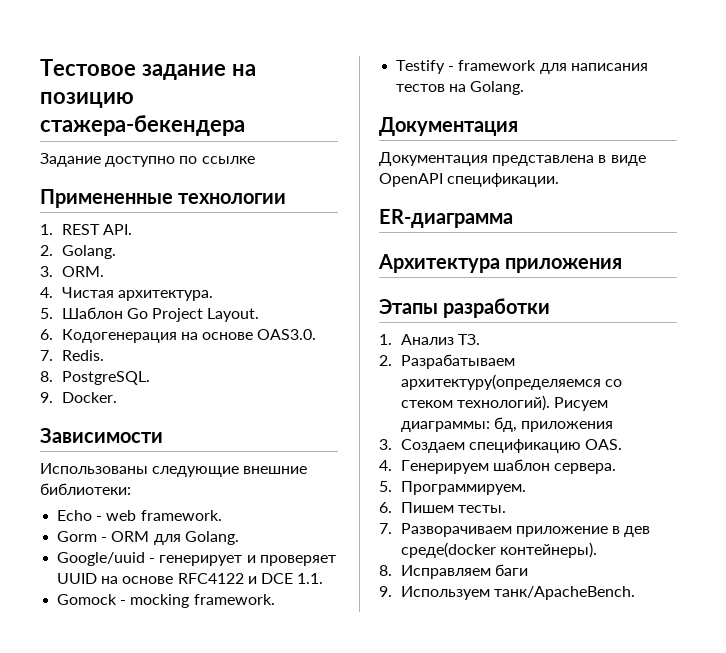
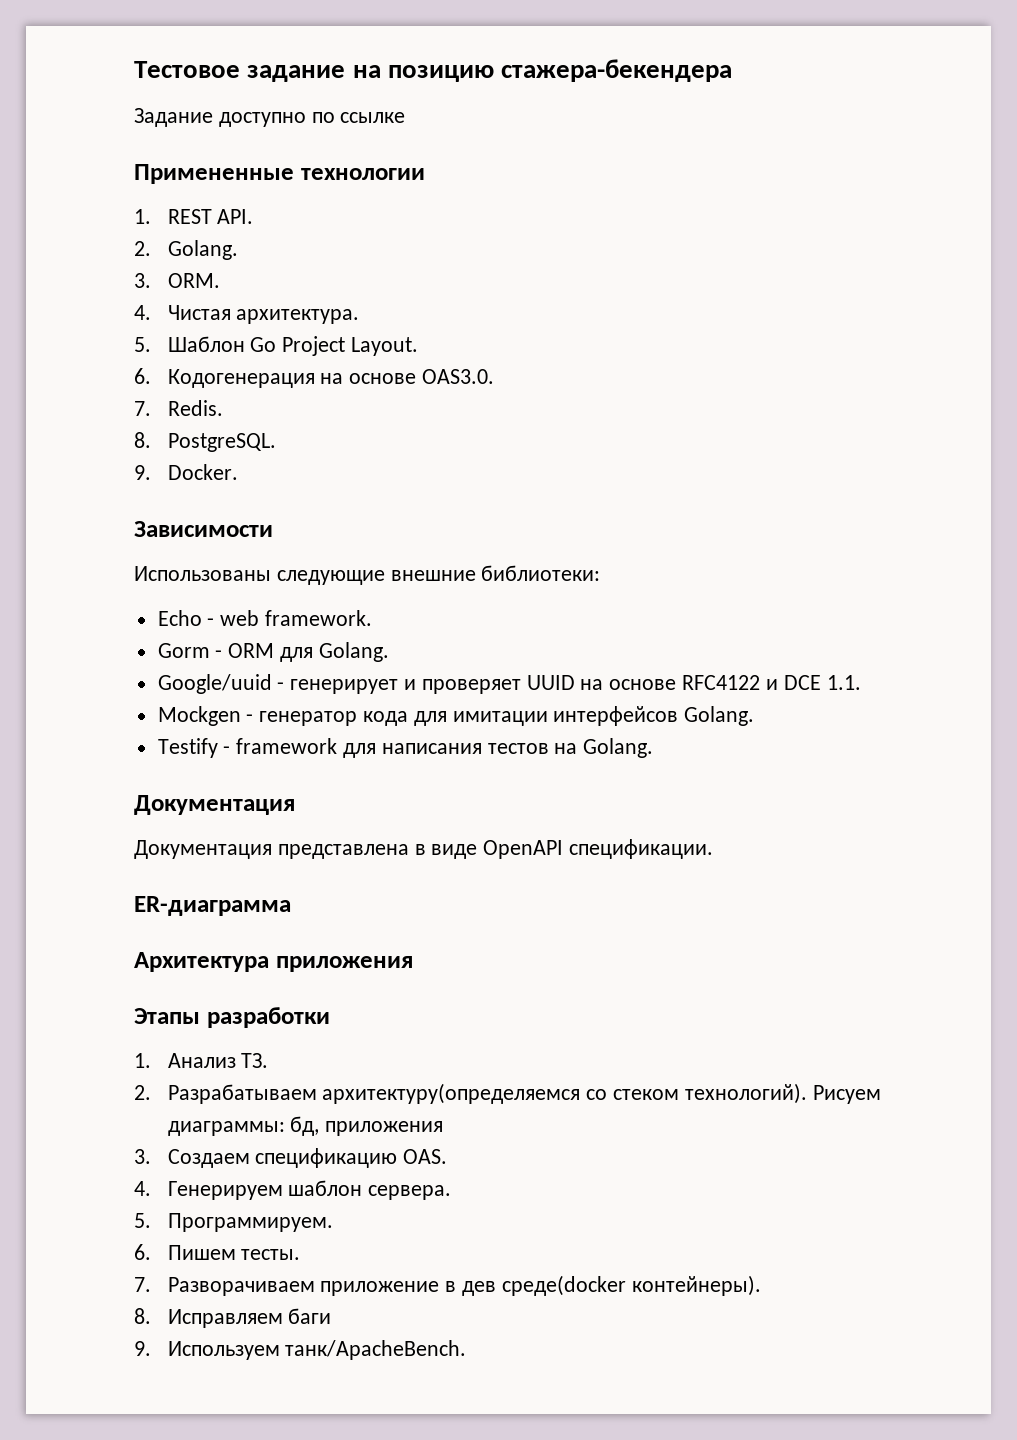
[57,594,275,608] Gomock - mocking framework. -> [157,706,755,726] Mockgen - генератор кода для имитации интерфейсов Golang.

